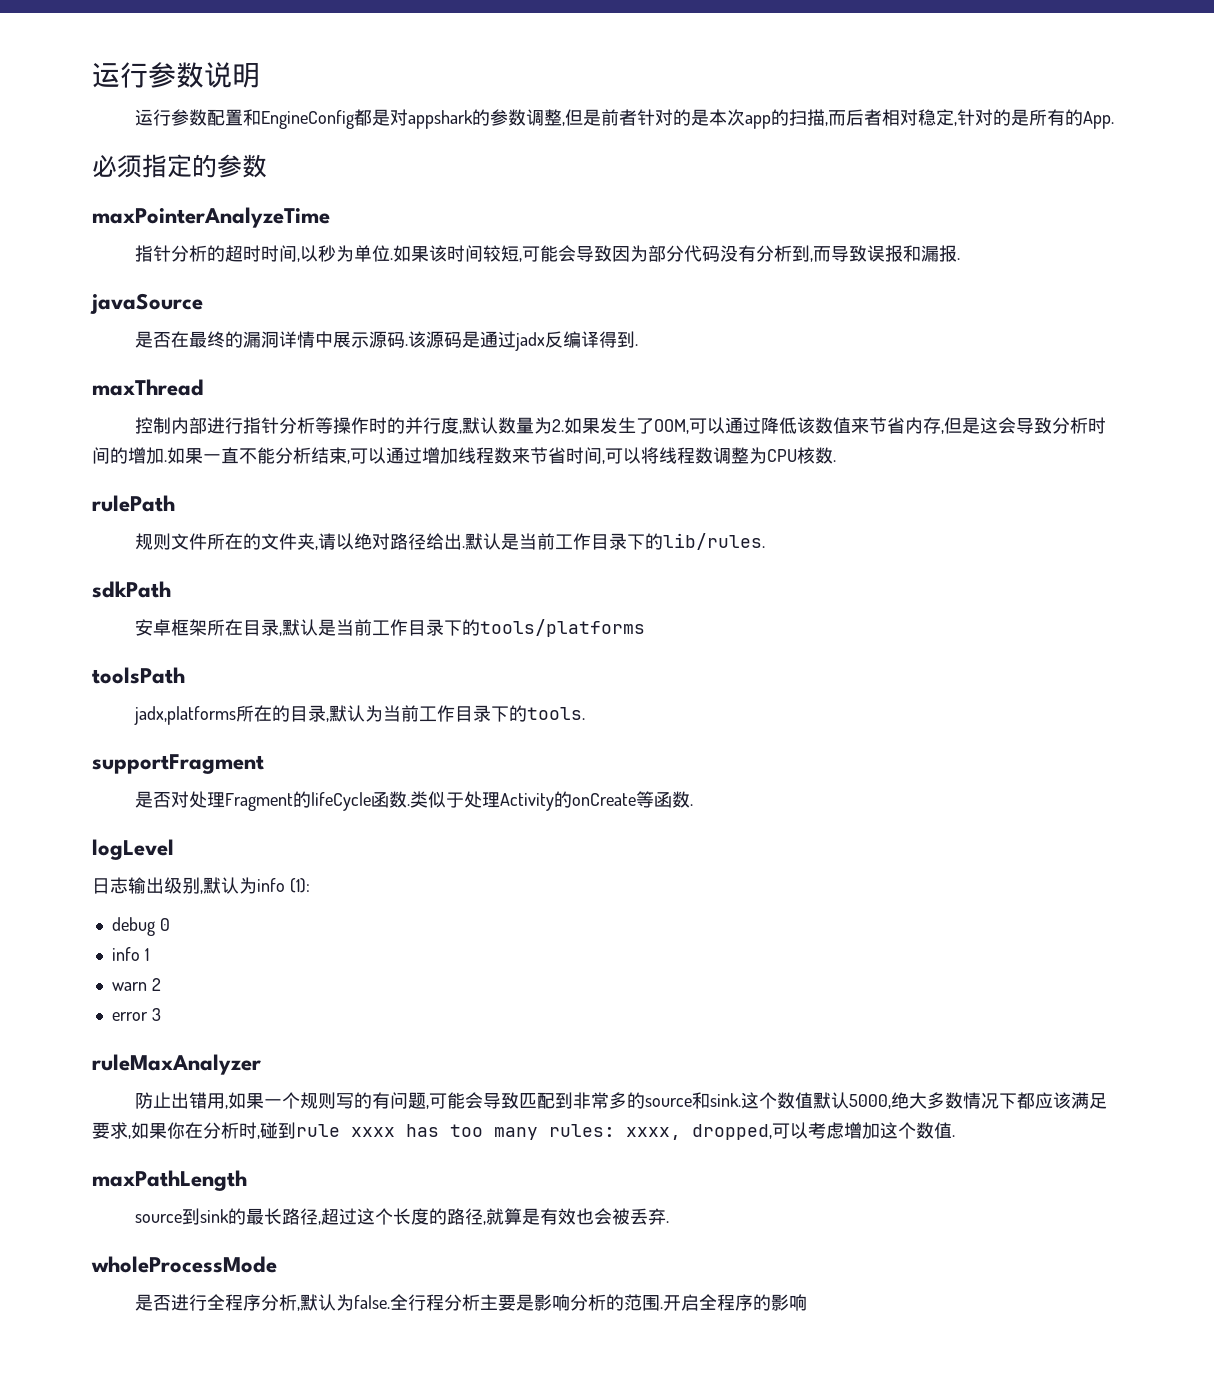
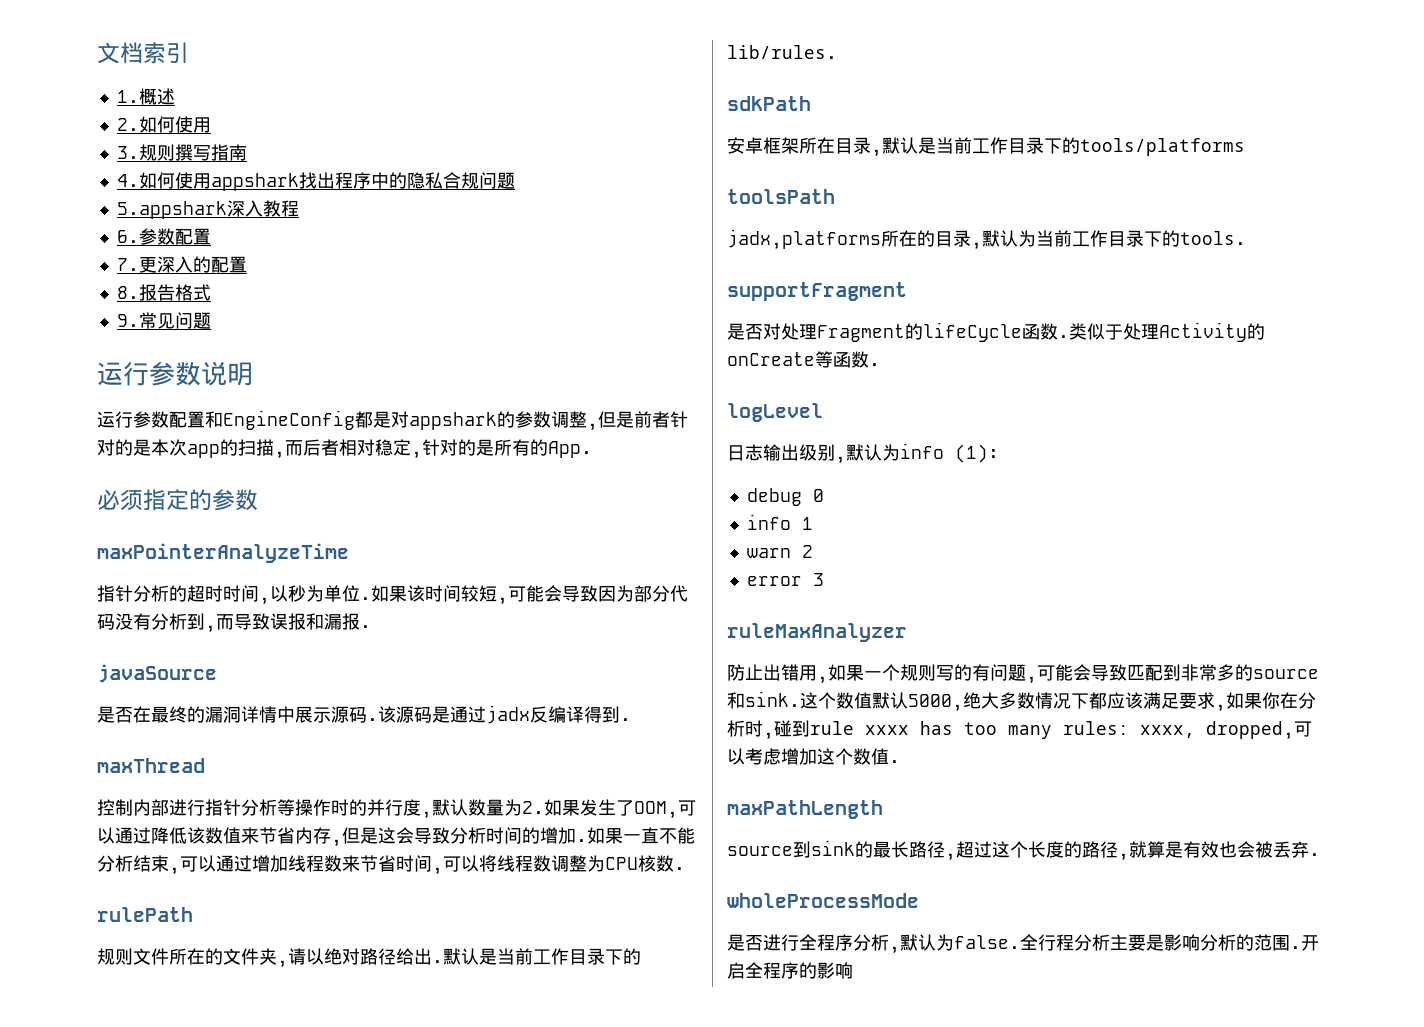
(92, 75) none -> [97,42,189,64] [116,88,175,105] [116,116,211,133] [116,144,247,161] [116,172,515,191] [116,200,299,219] [116,228,211,245] [116,256,247,273] [116,284,211,301] [116,312,211,329] 文档索引 // 1.概述 // 2.如何使用 // 3.规则撰写指南 // 4.如何使用appshark找出程序中的隐私合规问题 // 5.appshark深入教程 // 6.参数配置 // 7.更深入的配置 // 8.报告格式 // 9.常见问题 //

